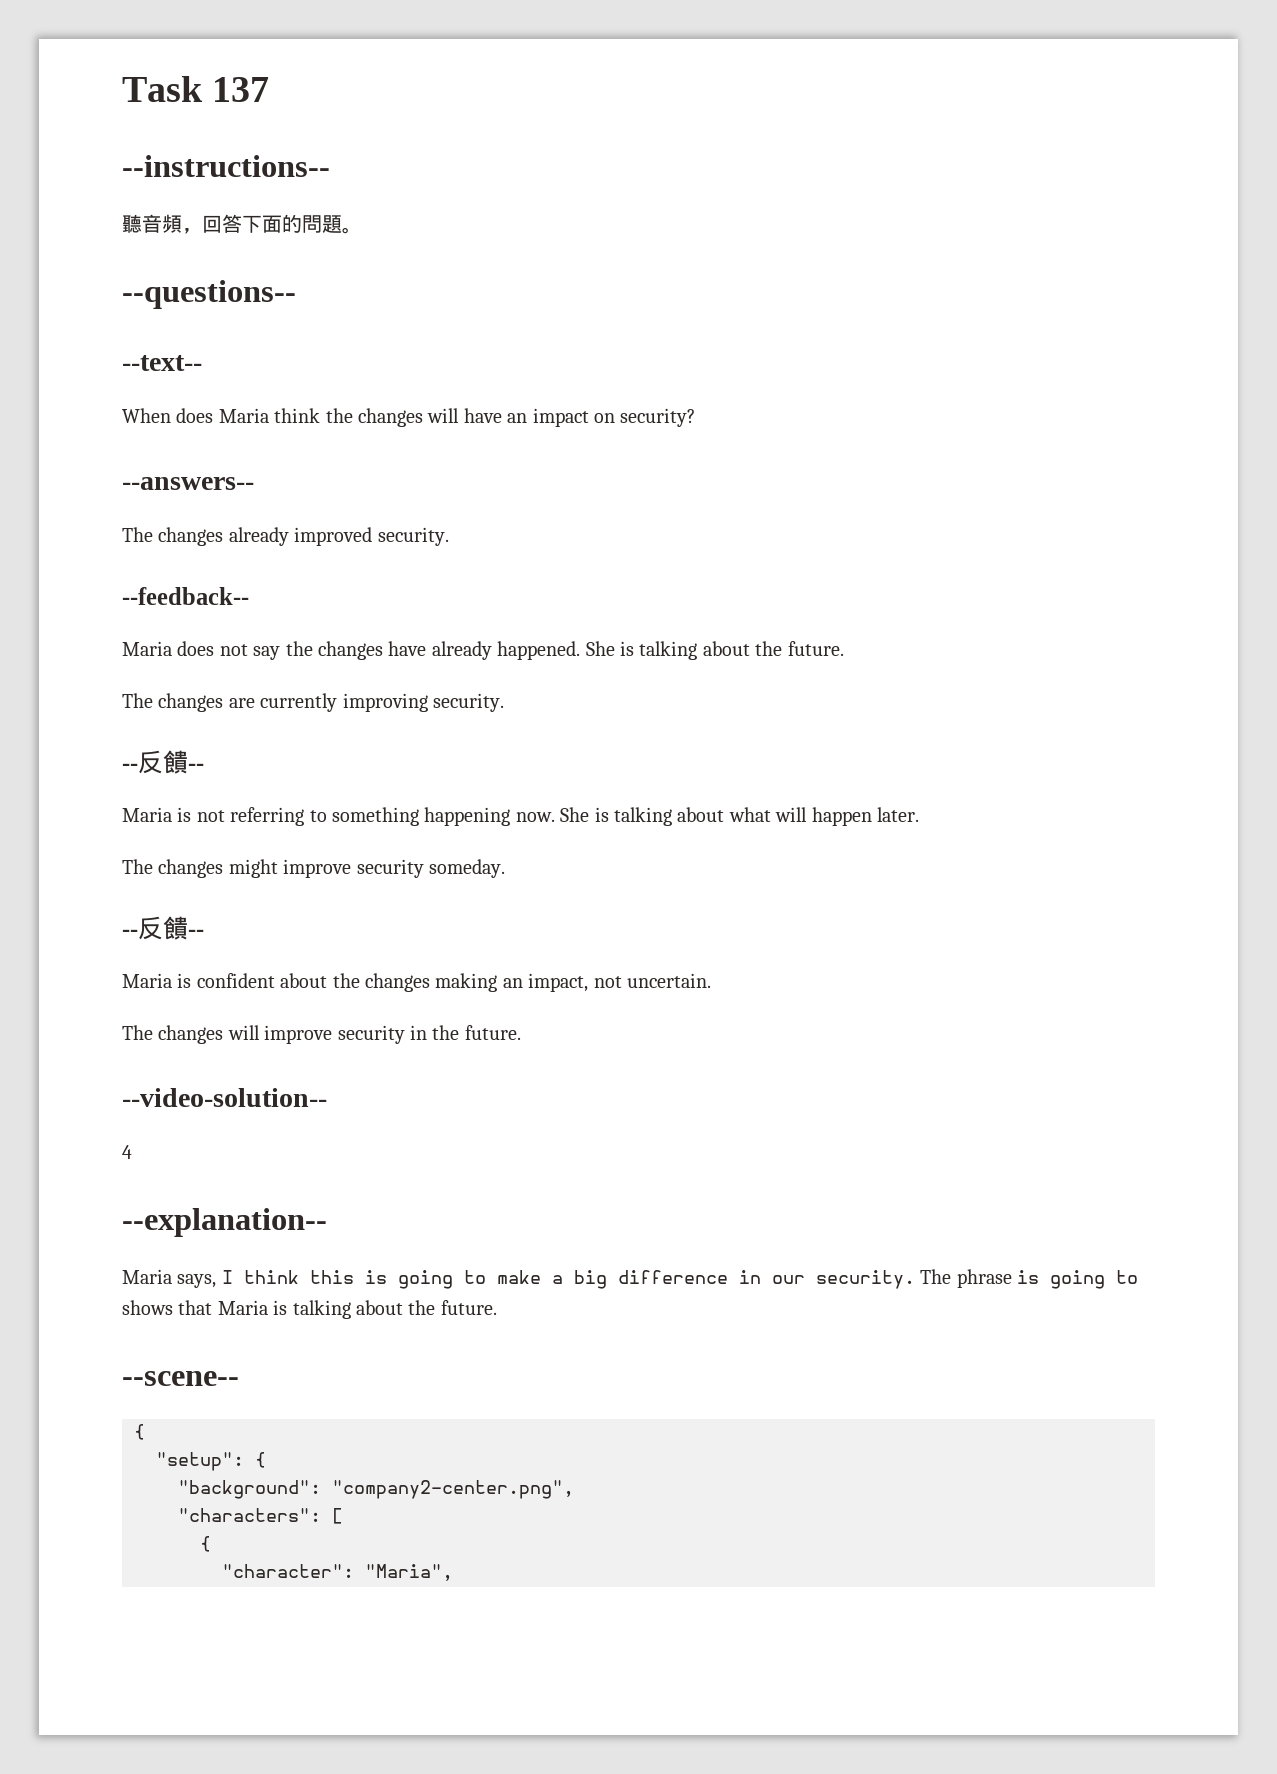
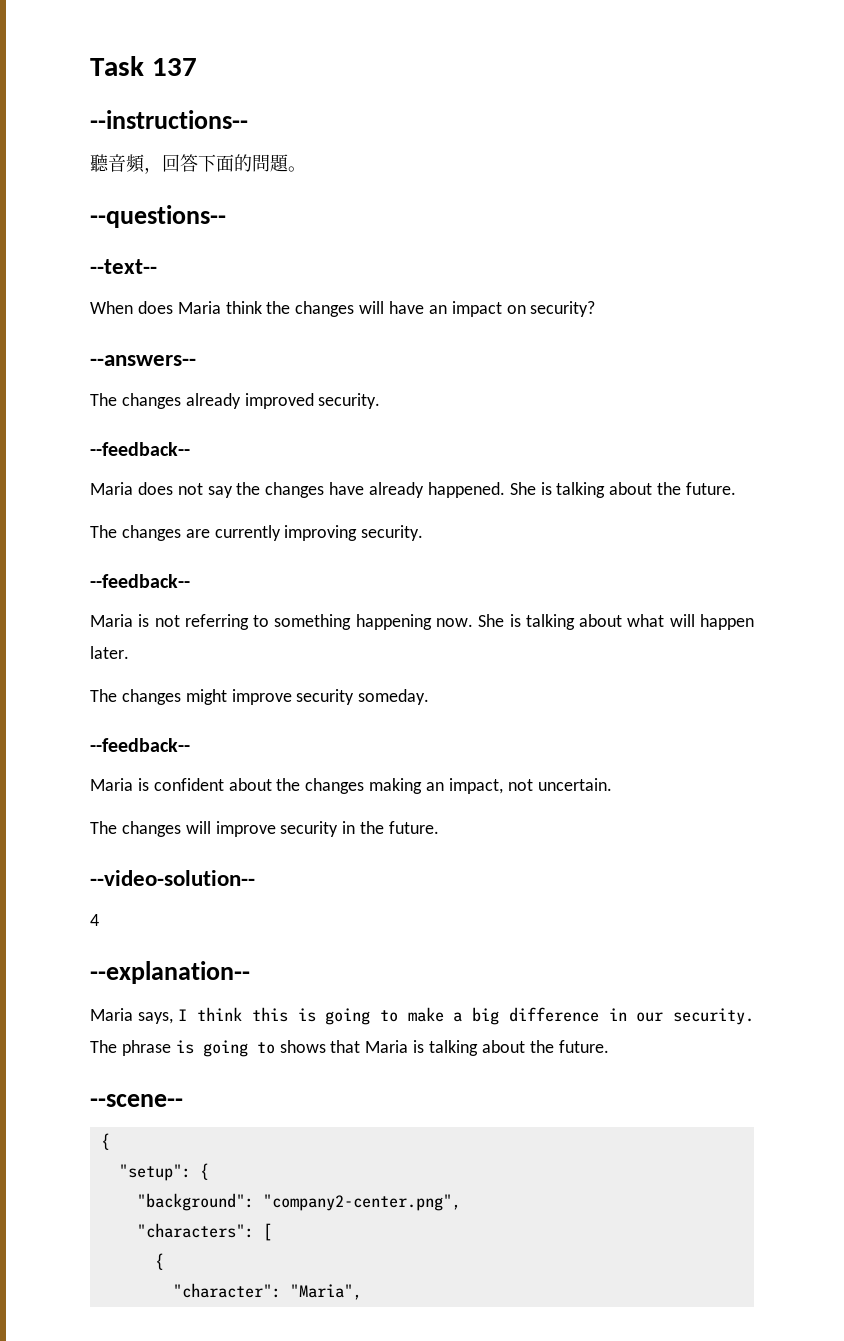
[122,750,204,774] --反饋-- -> [90,574,190,588] --feedback--
[122,916,204,940] --反饋-- -> [90,738,190,752] --feedback--

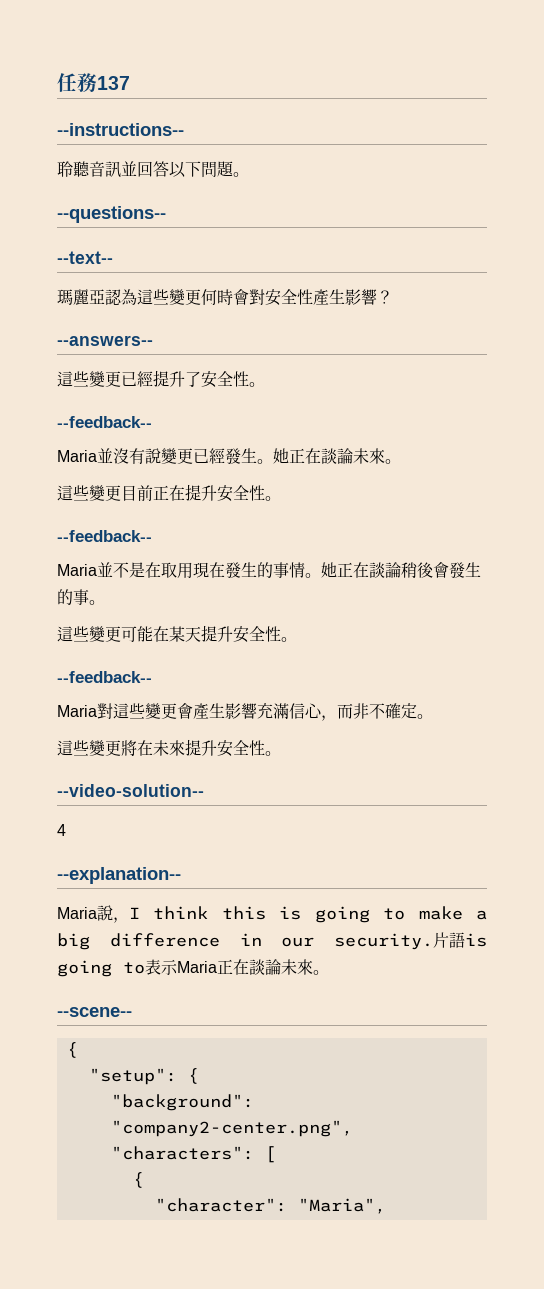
[90,56,144,76] Task -> [57,73,97,92] 任務
[90,154,252,174] 聽音頻，回答下面的 -> [57,161,201,178] 聆聽音訊並回答以下
[90,301,596,317] [90,355,196,366] [90,393,381,409] [90,442,190,456] [90,482,737,498] [90,525,424,541] [90,574,190,588] [90,614,755,630] [90,646,129,659] [90,689,430,705] [90,738,190,752] [90,778,612,794] [90,821,440,837] When does Maria think the changes will have an impact on security? // --answers-- // The changes already improved security. // --feedback-- // Maria does not say the changes have already happened. She is talking about the future. // The changes are currently improving security. // --feedback-- // Maria is not referring to something happening now. She is talking about what will happen later. // The changes might improve security someday. // --feedback-- // Maria is confident about the changes making an impact, not uncertain. // The changes will improve security in the future. -> [57,289,393,306] [57,335,153,346] [57,370,265,388] [57,416,152,428] [57,448,401,464] [57,484,281,502] [57,530,152,542] [57,562,481,579] [57,589,105,605] [57,625,297,643] [57,671,152,683] [57,703,433,721] [57,739,281,757] 瑪麗亞認為這些變更何時會對安全性產生影響？ // --answers-- // 這些變更已經提升了安全性。 // --feedback-- // Maria並沒有說變更已經發生。她正在談論未來。 // 這些變更目前正在提升安全性。 // --feedback-- // Maria並不是在取用現在發生的事情。她正在談論稍後會發生的事。 // 這些變更可能在某天提升安全性。 // --feedback-- // Maria對這些變更會產生影響充滿信心，而非不確定。 // 這些變更將在未來提升安全性。
[138,1012,174,1024] says, -> [97,905,129,923] 說，
[90,1040,609,1057] The phrase is going to shows that Maria is talking about the future. -> [433,932,487,948] [57,959,329,977] 片語is going to表示Maria正在談論未來。

